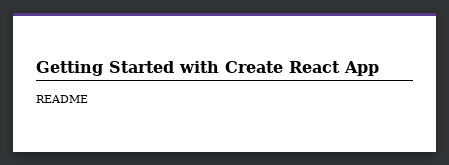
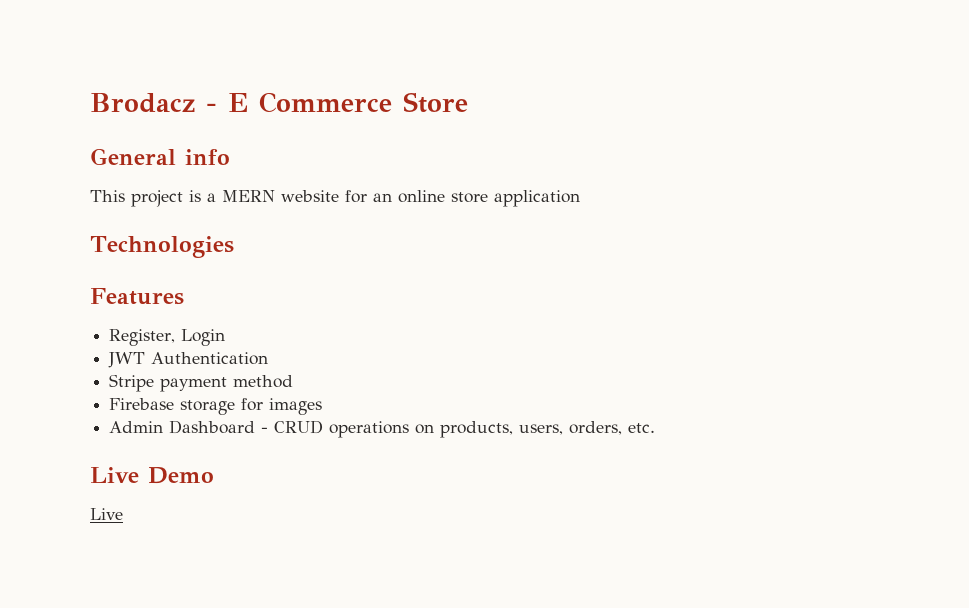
[36,61,379,76] [36,95,88,103] Getting Started with Create React App // README -> [90,92,468,113] [90,148,230,165] [90,190,580,207] [90,236,234,258] [90,288,184,305] [109,329,226,346] [108,352,269,368] [109,374,294,392] [109,398,323,415] [109,420,656,438] [90,467,214,484] [90,508,123,520] Brodacz - E Commerce Store // General info // This project is a MERN website for an online store application // Technologies // Features // Register, Login // JWT Authentication // Stripe payment method // Firebase storage for images // Admin Dashboard - CRUD operations on products, users, orders, etc. // Live Demo // Live

